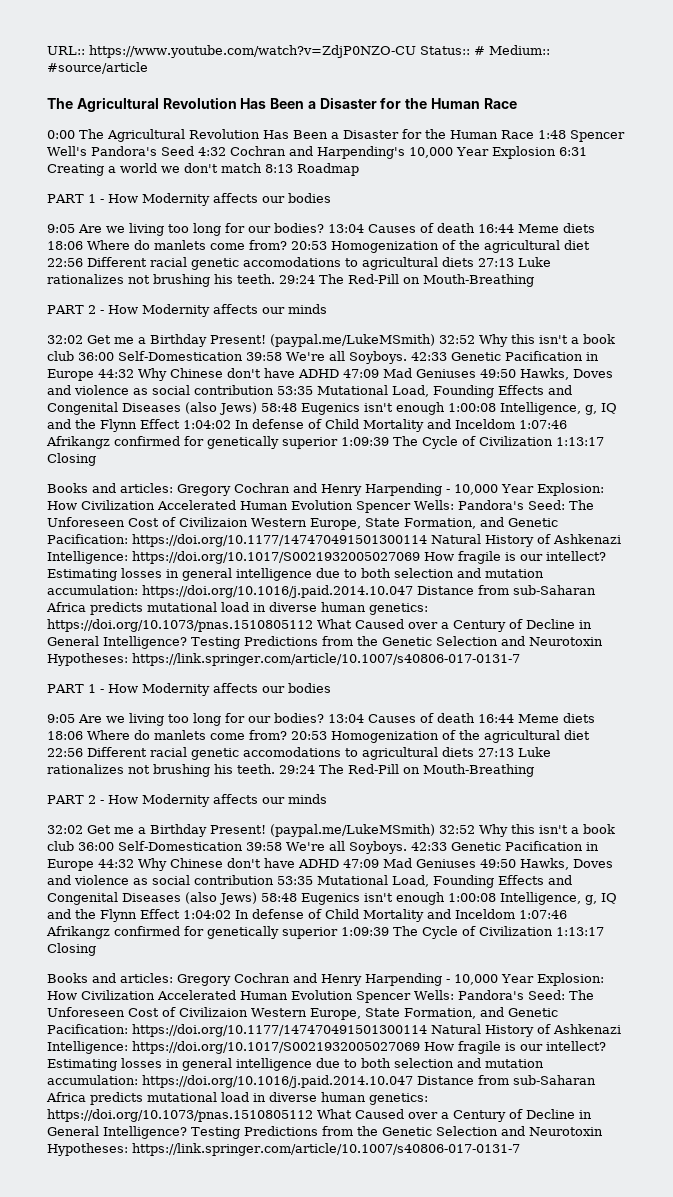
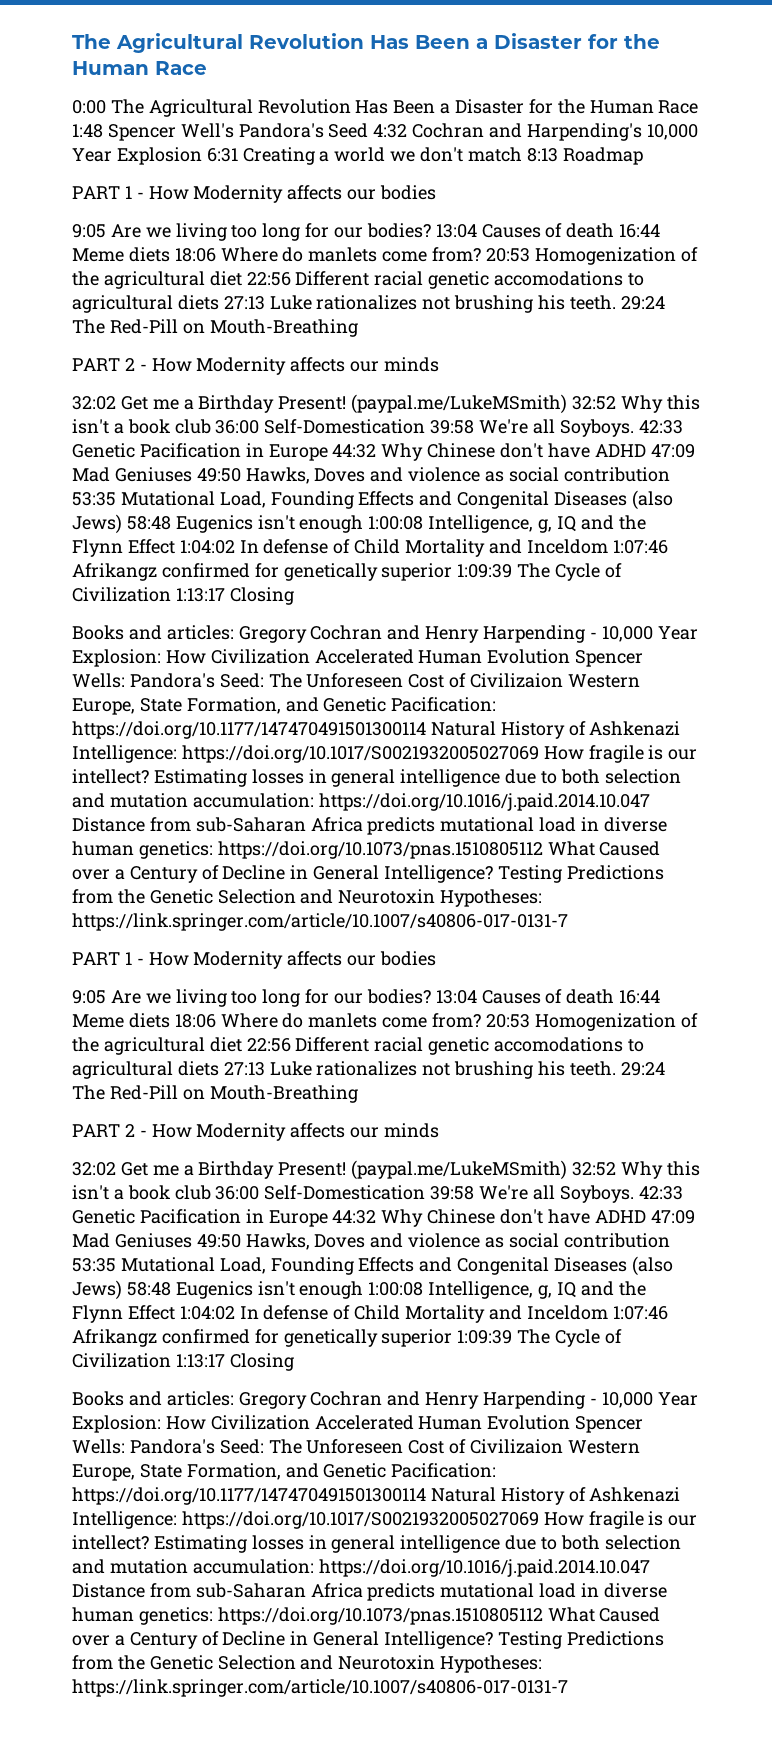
[47,45,550,58] [47,62,148,74] URL:: https://www.youtube.com/watch?v=ZdjP0NZO-CU Status:: # Medium:: #source/article // -> (72, 41) none

